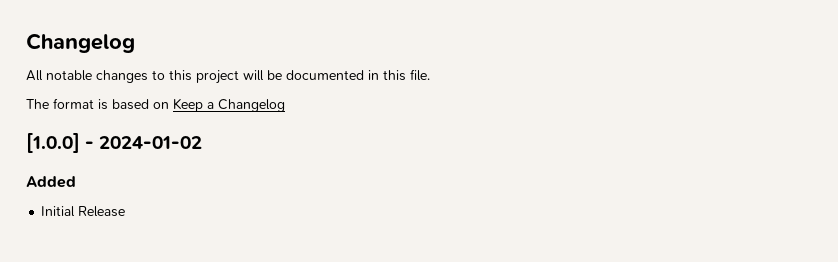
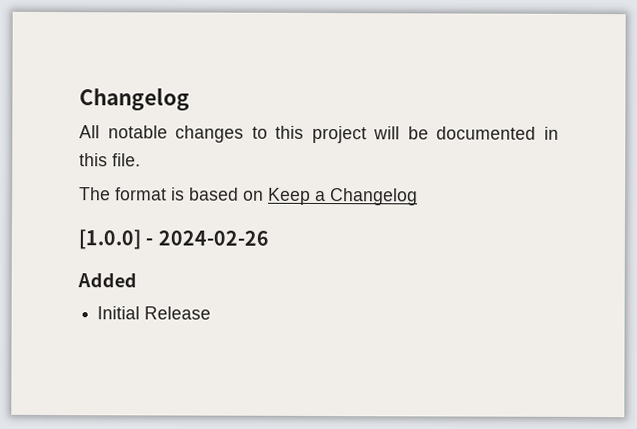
[99,136,203,149] 2024-01-02 -> [157,230,269,246] 2024-02-26

